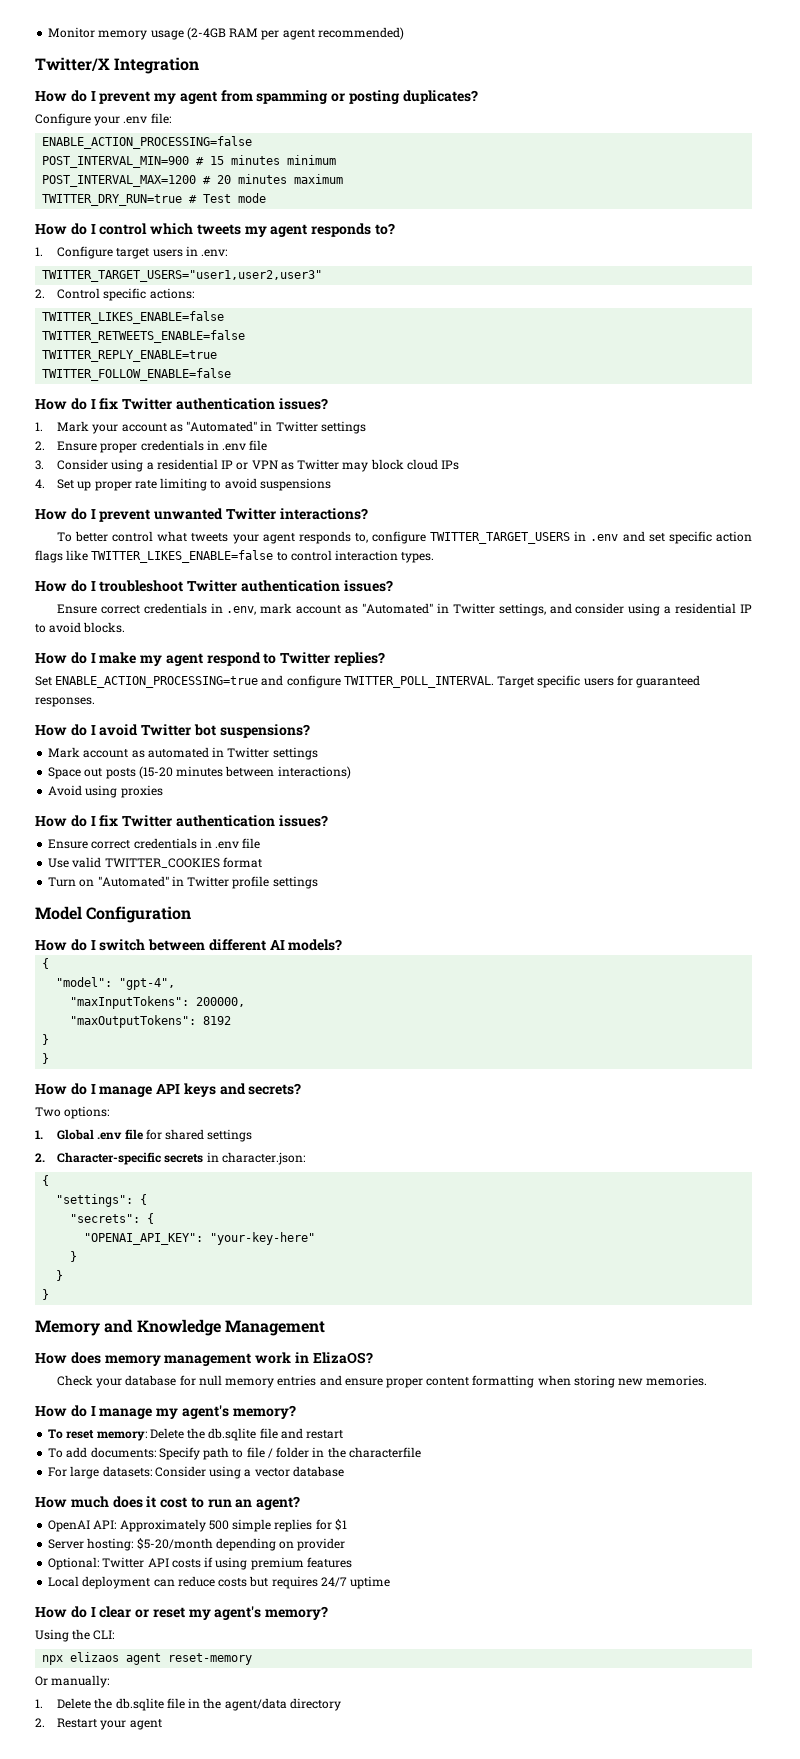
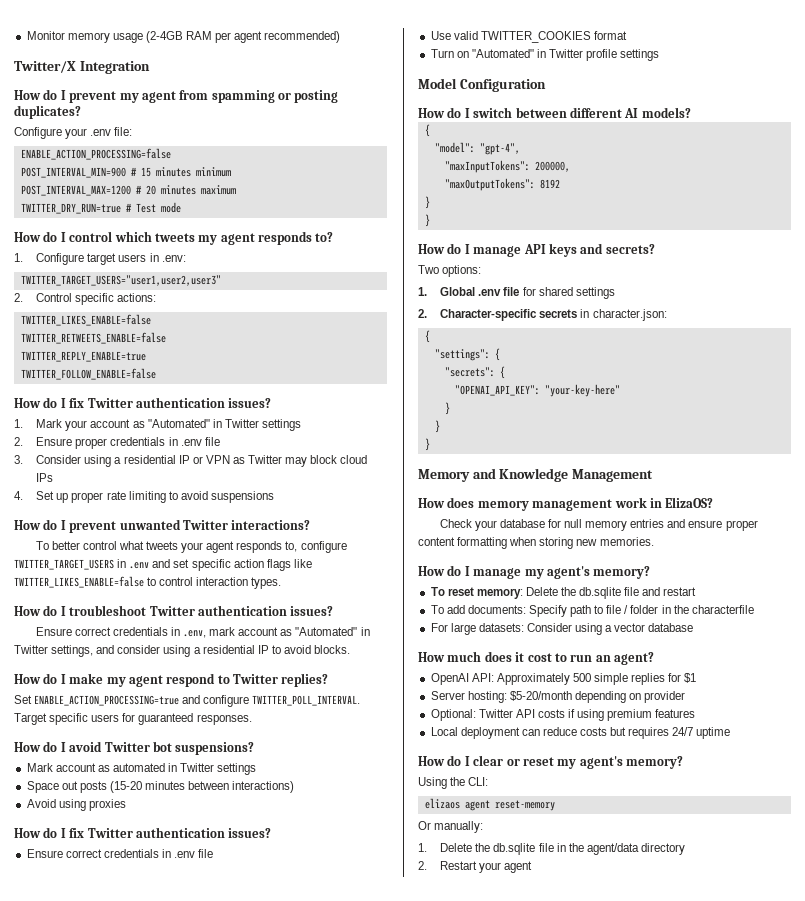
[42,1655,64,1665] npx -> (489, 781) none

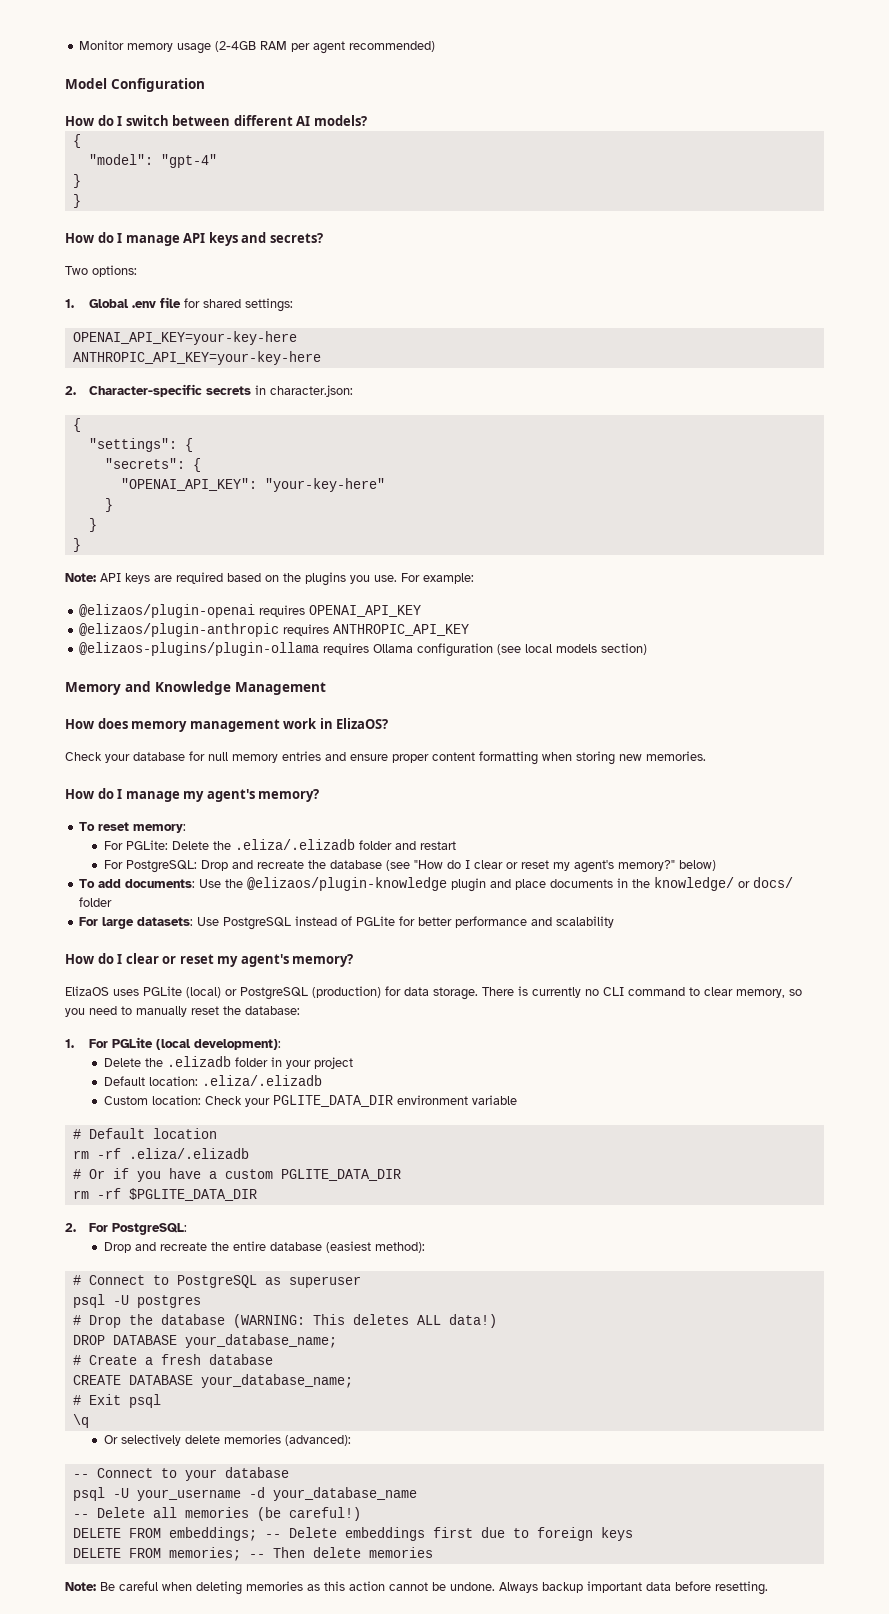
[14,61,150,74] [14,89,339,103] [14,105,81,119] [14,127,133,139] [20,148,171,160] [20,167,231,178] [20,185,236,196] [20,202,181,214] [14,231,334,245] [14,253,186,265] [20,275,221,286] [14,293,157,305] [20,314,151,326] [20,332,166,344] [20,351,146,362] [20,368,156,380] [14,397,272,408] [14,419,302,431] [14,437,220,449] [14,455,368,467] [36,473,54,482] [14,491,275,503] [14,519,311,533] [35,541,347,553] [14,559,312,571] [14,576,282,589] [14,605,334,616] [35,627,370,638] [14,645,351,657] [14,673,329,687] [14,695,361,707] [14,713,252,725] [14,741,255,755] [26,763,257,775] [26,781,295,793] [26,799,126,811] [14,827,272,838] [26,849,214,858] [430,31,627,43] [430,49,660,61] // Twitter/X Integration // How do I prevent my agent from spamming or posting duplicates? // Configure your .env file: // ENABLE_ACTION_PROCESSING=false // POST_INTERVAL_MIN=900 # 15 minutes minimum // POST_INTERVAL_MAX=1200 # 20 minutes maximum // TWITTER_DRY_RUN=true # Test mode // How do I control which tweets my agent responds to? // 1. Configure target users in .env: // TWITTER_TARGET_USERS="user1,user2,user3" // 2. Control specific actions: // TWITTER_LIKES_ENABLE=false // TWITTER_RETWEETS_ENABLE=false // TWITTER_REPLY_ENABLE=true // TWITTER_FOLLOW_ENABLE=false // How do I fix Twitter authentication issues? // 1. Mark your account as "Automated" in Twitter settings // 2. Ensure proper credentials in .env file // 3. Consider using a residential IP or VPN as Twitter may block cloud IPs // 4. Set up proper rate limiting to avoid suspensions // How do I prevent unwanted Twitter interactions? // To better control what tweets your agent responds to, configure TWITTER_TARGET_USERS in .env and set specific action flags like TWITTER_LIKES_ENABLE=false to control interaction types. // How do I troubleshoot Twitter authentication issues? // Ensure correct credentials in .env, mark account as "Automated" in Twitter settings, and consider using a residential IP to avoid blocks. // How do I make my agent respond to Twitter replies? // Set ENABLE_ACTION_PROCESSING=true and configure TWITTER_POLL_INTERVAL. Target specific users for guaranteed responses. // How do I avoid Twitter bot suspensions? // Mark account as automated in Twitter settings // Space out posts (15-20 minutes between interactions) // Avoid using proxies // How do I fix Twitter authentication issues? // Ensure correct credentials in .env file // Use valid TWITTER_COOKIES format // Turn on "Automated" in Twitter profile settings -> (436, 46) none
[479,143,520,155] [444,160,570,173] [444,178,560,191] "gpt-4", // "maxInputTokens": 200000, // "maxOutputTokens": 8192 -> [160,154,217,168] "gpt-4"
[575,287,615,299] settings -> [245,298,294,312] [72,331,297,345] [72,351,321,365] settings: // OPENAI_API_KEY=your-key-here // ANTHROPIC_API_KEY=your-key-here
(430, 444) none -> [65,572,474,586] [79,604,422,618] [79,623,470,637] [79,642,648,657] // Note: API keys are required based on the plugins you use. For example: // @elizaos/plugin-openai requires OPENAI_API_KEY // @elizaos/plugin-anthropic requires ANTHROPIC_API_KEY // @elizaos-plugins/plugin-ollama requires Ollama configuration (see local models section)
[525,587,697,599] [430,605,754,617] [430,623,694,635] [418,651,654,665] [430,673,697,685] [430,691,686,703] [430,709,696,721] [430,727,731,739] Delete the db.sqlite file and restart // To add documents: Specify path to file / folder in the characterfile // For large datasets: Consider using a vector database // How much does it cost to run an agent? // OpenAI API: Approximately 500 simple replies for $1 // Server hosting: $5-20/month depending on provider // Optional: Twitter API costs if using premium features // Local deployment can reduce costs but requires 24/7 uptime -> [103,839,456,850] [103,860,716,873] [79,877,794,892] [79,897,113,907] [79,916,615,930] // For PGLite: Delete the .eliza/.elizadb folder and restart // For PostgreSQL: Drop and recreate the database (see "How do I clear or reset my agent's memory?" below) // To add documents: Use the @elizaos/plugin-knowledge plugin and place documents in the knowledge/ or docs/ folder // For large datasets: Use PostgreSQL instead of PGLite for better performance and scalability
[418,777,489,789] [424,798,555,811] [418,821,484,833] [418,843,686,855] [418,861,533,873] Using the CLI: // elizaos agent reset-memory // Or manually: // 1. Delete the db.sqlite file in the agent/data directory // 2. Restart your agent -> [65,986,802,1000] [65,1006,300,1017] [65,1037,282,1050] [103,1056,353,1069] [103,1075,322,1086] [103,1095,517,1107] [72,1128,217,1139] [72,1148,249,1159] [72,1168,401,1182] [72,1188,257,1201] [65,1223,188,1235] [103,1241,425,1253] [72,1275,361,1288] [72,1294,201,1308] [72,1314,497,1328] [72,1334,337,1348] [72,1354,273,1365] [72,1374,353,1388] [72,1394,161,1408] [72,1414,89,1428] [103,1434,351,1446] [72,1467,289,1481] [72,1487,417,1501] [72,1507,361,1521] [72,1527,633,1541] [72,1547,433,1561] [65,1581,768,1595] ElizaOS uses PGLite (local) or PostgreSQL (production) for data storage. There is currently no CLI command to clear memory, so you need to manually reset the database: // 1. For PGLite (local development): // Delete the .elizadb folder in your project // Default location: .eliza/.elizadb // Custom location: Check your PGLITE_DATA_DIR environment variable // # Default location // rm -rf .eliza/.elizadb // # Or if you have a custom PGLITE_DATA_DIR // rm -rf $PGLITE_DATA_DIR // 2. For PostgreSQL: // Drop and recreate the entire database (easiest method): // # Connect to PostgreSQL as superuser // psql -U postgres // # Drop the database (WARNING: This deletes ALL data!) // DROP DATABASE your_database_name; // # Create a fresh database // CREATE DATABASE your_database_name; // # Exit psql // \q // Or selectively delete memories (advanced): // -- Connect to your database // psql -U your_username -d your_database_name // -- Delete all memories (be careful!) // DELETE FROM embeddings; -- Delete embeddings first due to foreign keys // DELETE FROM memories; -- Then delete memories // Note: Be careful when deleting memories as this action cannot be undone. Always backup important data before resetting.

